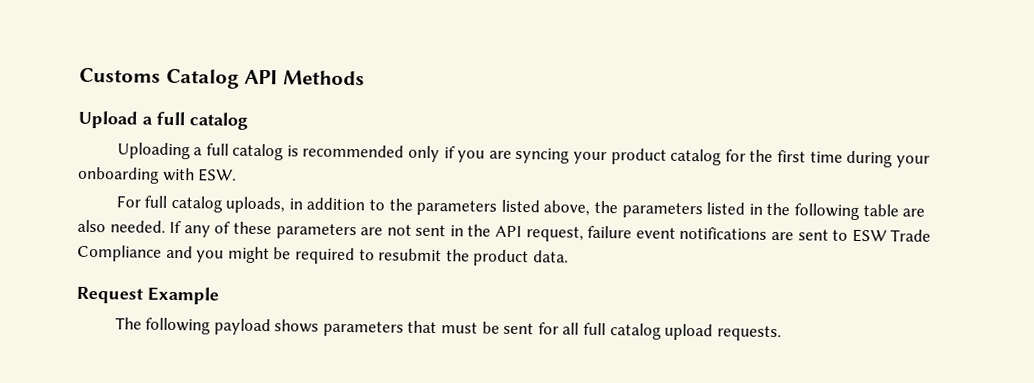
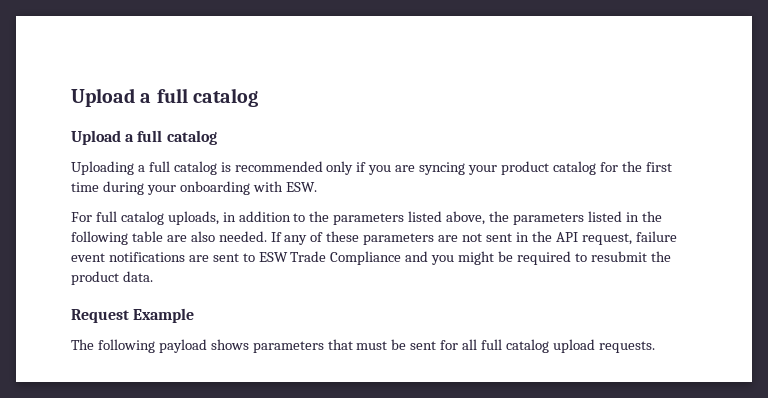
[79,67,365,89] Customs Catalog API Methods -> [71,88,258,107] Upload a full catalog

